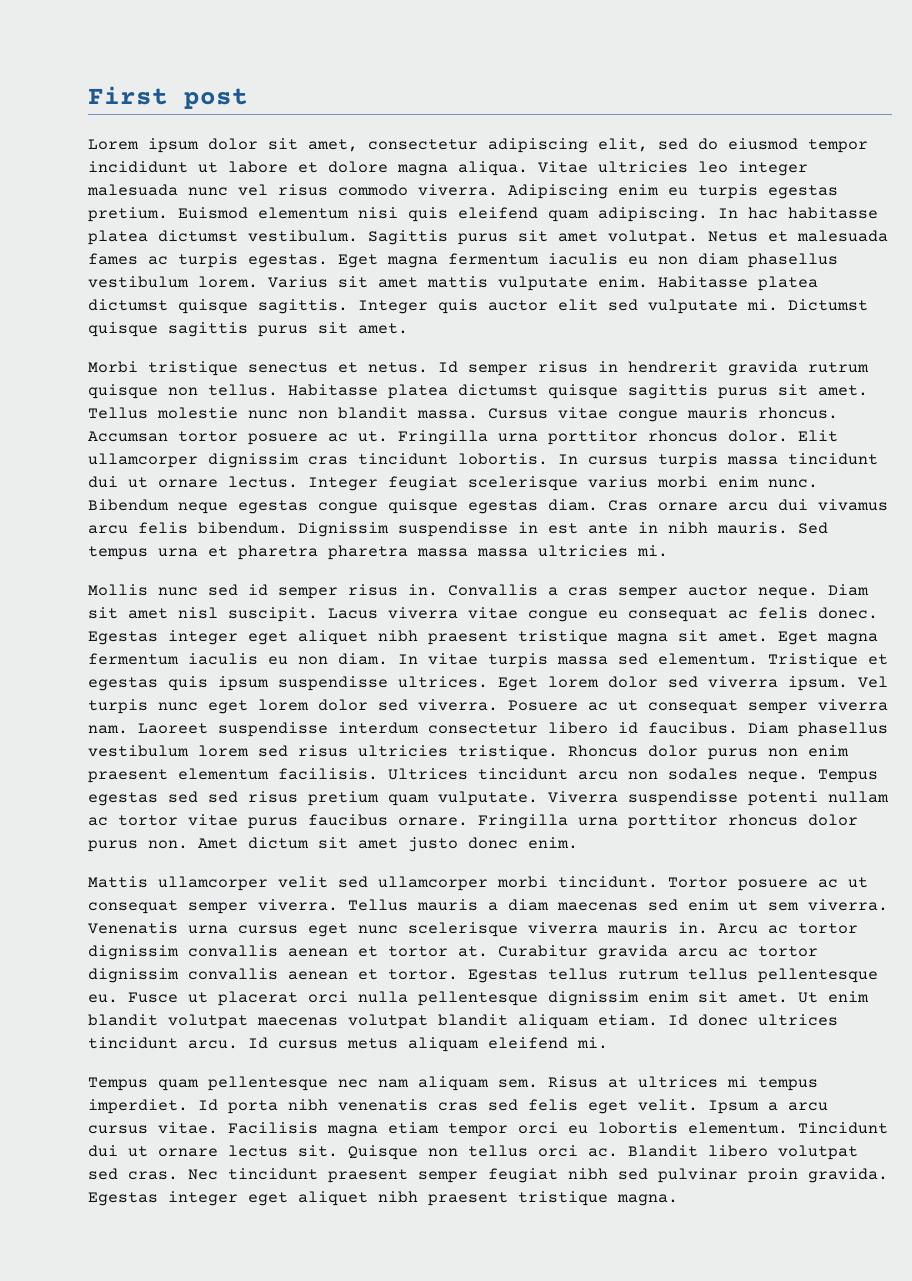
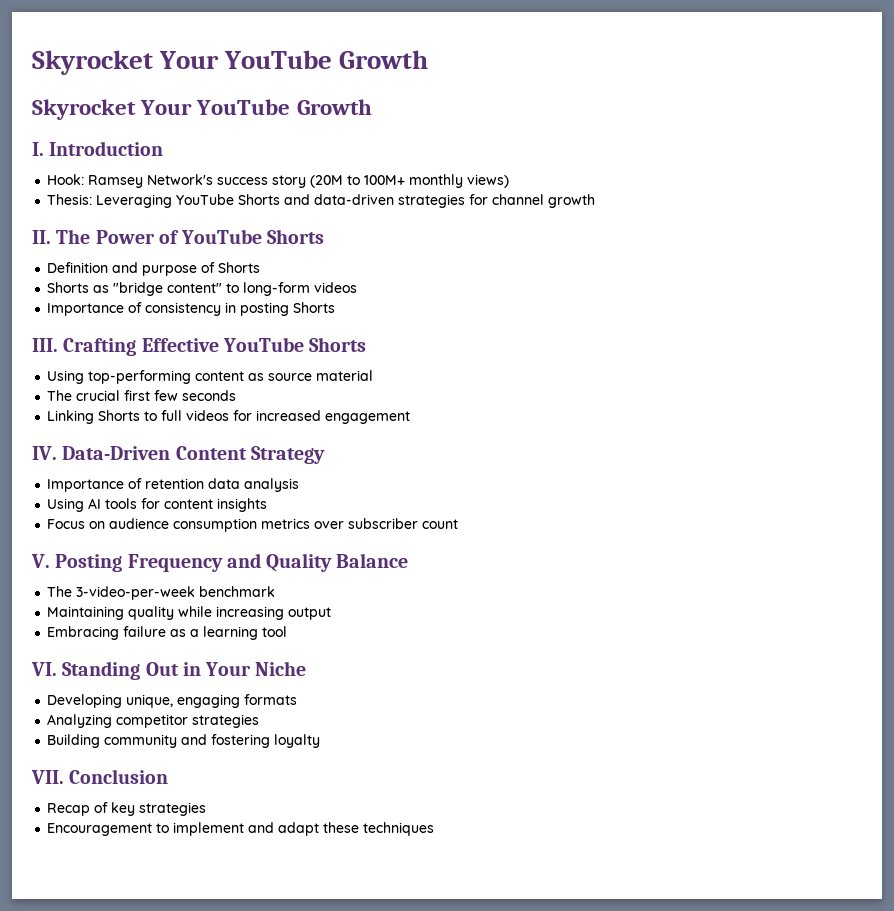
[88,86,248,109] [88,138,868,153] [88,161,808,176] [87,184,838,199] [88,207,878,222] [88,230,888,245] [88,253,838,268] [88,276,818,291] [88,299,868,314] [88,322,408,337] [88,361,869,376] [88,384,868,399] [88,407,838,422] [88,430,838,445] [88,453,878,468] [88,476,818,491] [88,499,888,514] [88,522,828,537] [88,545,668,560] [88,584,869,599] [88,607,878,622] [88,630,878,645] [88,653,888,668] [88,676,888,691] [88,699,888,714] [88,722,888,737] [88,745,849,760] [88,768,878,783] [88,791,889,806] [88,814,858,829] [88,837,578,852] [88,876,868,891] [88,899,888,914] [88,922,858,937] [88,945,818,960] [88,968,878,983] [88,991,869,1006] [88,1014,838,1029] [88,1037,608,1052] [88,1076,818,1091] [88,1099,828,1114] [88,1122,888,1137] [88,1145,858,1160] [88,1168,888,1183] [88,1191,678,1206] First post // Lorem ipsum dolor sit amet, consectetur adipiscing elit, sed do eiusmod tempor incididunt ut labore et dolore magna aliqua. Vitae ultricies leo integer malesuada nunc vel risus commodo viverra. Adipiscing enim eu turpis egestas pretium. Euismod elementum nisi quis eleifend quam adipiscing. In hac habitasse platea dictumst vestibulum. Sagittis purus sit amet volutpat. Netus et malesuada fames ac turpis egestas. Eget magna fermentum iaculis eu non diam phasellus vestibulum lorem. Varius sit amet mattis vulputate enim. Habitasse platea dictumst quisque sagittis. Integer quis auctor elit sed vulputate mi. Dictumst quisque sagittis purus sit amet. // Morbi tristique senectus et netus. Id semper risus in hendrerit gravida rutrum quisque non tellus. Habitasse platea dictumst quisque sagittis purus sit amet. Tellus molestie nunc non blandit massa. Cursus vitae congue mauris rhoncus. Accumsan tortor posuere ac ut. Fringilla urna porttitor rhoncus dolor. Elit ullamcorper dignissim cras tincidunt lobortis. In cursus turpis massa tincidunt dui ut ornare lectus. Integer feugiat scelerisque varius morbi enim nunc. Bibendum neque egestas congue quisque egestas diam. Cras ornare arcu dui vivamus arcu felis bibendum. Dignissim suspendisse in est ante in nibh mauris. Sed tempus urna et pharetra pharetra massa massa ultricies mi. // Mollis nunc sed id semper risus in. Convallis a cras semper auctor neque. Diam sit amet nisl suscipit. Lacus viverra vitae congue eu consequat ac felis donec. Egestas integer eget aliquet nibh praesent tristique magna sit amet. Eget magna fermentum iaculis eu non diam. In vitae turpis massa sed elementum. Tristique et egestas quis ipsum suspendisse ultrices. Eget lorem dolor sed viverra ipsum. Vel turpis nunc eget lorem dolor sed viverra. Posuere ac ut consequat semper viverra nam. Laoreet suspendisse interdum consectetur libero id faucibus. Diam phasellus vestibulum lorem sed risus ultricies tristique. Rhoncus dolor purus non enim praesent elementum facilisis. Ultrices tincidunt arcu non sodales neque. Tempus egestas sed sed risus pretium quam vulputate. Viverra suspendisse potenti nullam ac tortor vitae purus faucibus ornare. Fringilla urna porttitor rhoncus dolor purus non. Amet dictum sit amet justo donec enim. // Mattis ullamcorper velit sed ullamcorper morbi tincidunt. Tortor posuere ac ut consequat semper viverra. Tellus mauris a diam maecenas sed enim ut sem viverra. Venenatis urna cursus eget nunc scelerisque viverra mauris in. Arcu ac tortor dignissim convallis aenean et tortor at. Curabitur gravida arcu ac tortor dignissim convallis aenean et tortor. Egestas tellus rutrum tellus pellentesque eu. Fusce ut placerat orci nulla pellentesque dignissim enim sit amet. Ut enim blandit volutpat maecenas volutpat blandit aliquam etiam. Id donec ultrices tincidunt arcu. Id cursus metus aliquam eleifend mi. // Tempus quam pellentesque nec nam aliquam sem. Risus at ultrices mi tempus imperdiet. Id porta nibh venenatis cras sed felis eget velit. Ipsum a arcu cursus vitae. Facilisis magna etiam tempor orci eu lobortis elementum. Tincidunt dui ut ornare lectus sit. Quisque non tellus orci ac. Blandit libero volutpat sed cras. Nec tincidunt praesent semper feugiat nibh sed pulvinar proin gravida. Egestas integer eget aliquet nibh praesent tristique magna. -> [32,50,429,75] [32,99,372,120] [32,141,164,156] [47,174,510,188] [47,194,596,208] [32,229,325,244] [47,262,261,276] [47,282,358,296] [47,302,336,316] [32,337,367,356] [47,370,374,384] [47,390,237,401] [47,410,411,424] [32,446,325,464] [47,478,300,492] [47,498,268,512] [47,518,459,532] [31,553,409,572] [47,586,276,600] [47,606,332,620] [47,626,288,640] [31,661,307,680] [47,694,298,708] [47,714,260,728] [47,734,321,748] [31,769,169,784] [47,802,207,816] [47,822,435,836] Skyrocket Your YouTube Growth // Skyrocket Your YouTube Growth // I. Introduction // Hook: Ramsey Network's success story (20M to 100M+ monthly views) // Thesis: Leveraging YouTube Shorts and data-driven strategies for channel growth // II. The Power of YouTube Shorts // Definition and purpose of Shorts // Shorts as "bridge content" to long-form videos // Importance of consistency in posting Shorts // III. Crafting Effective YouTube Shorts // Using top-performing content as source material // The crucial first few seconds // Linking Shorts to full videos for increased engagement // IV. Data-Driven Content Strategy // Importance of retention data analysis // Using AI tools for content insights // Focus on audience consumption metrics over subscriber count // V. Posting Frequency and Quality Balance // The 3-video-per-week benchmark // Maintaining quality while increasing output // Embracing failure as a learning tool // VI. Standing Out in Your Niche // Developing unique, engaging formats // Analyzing competitor strategies // Building community and fostering loyalty // VII. Conclusion // Recap of key strategies // Encouragement to implement and adapt these techniques

